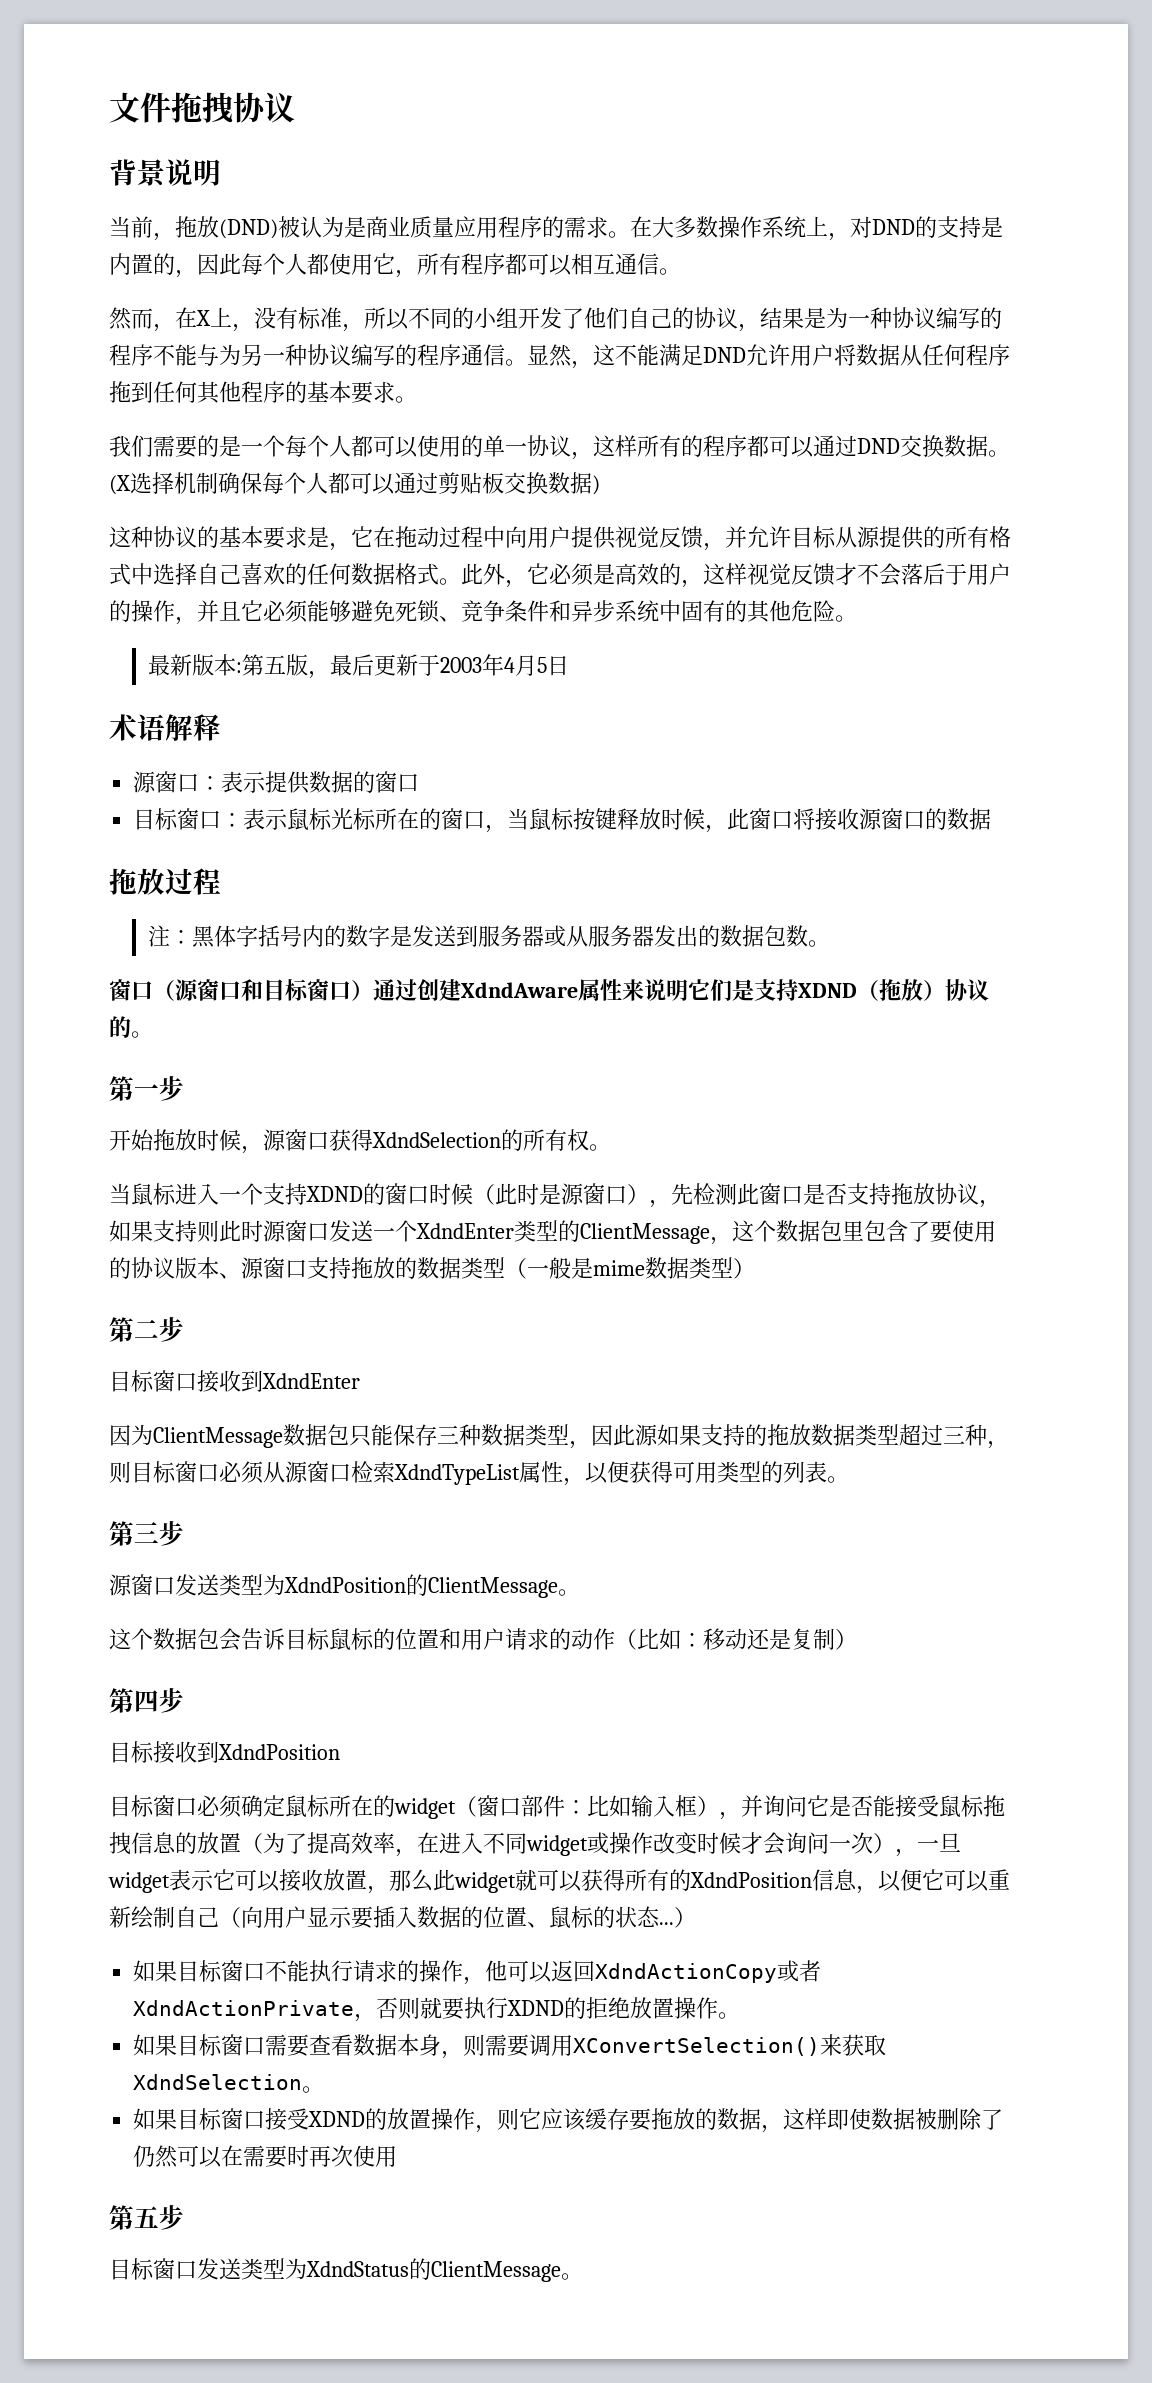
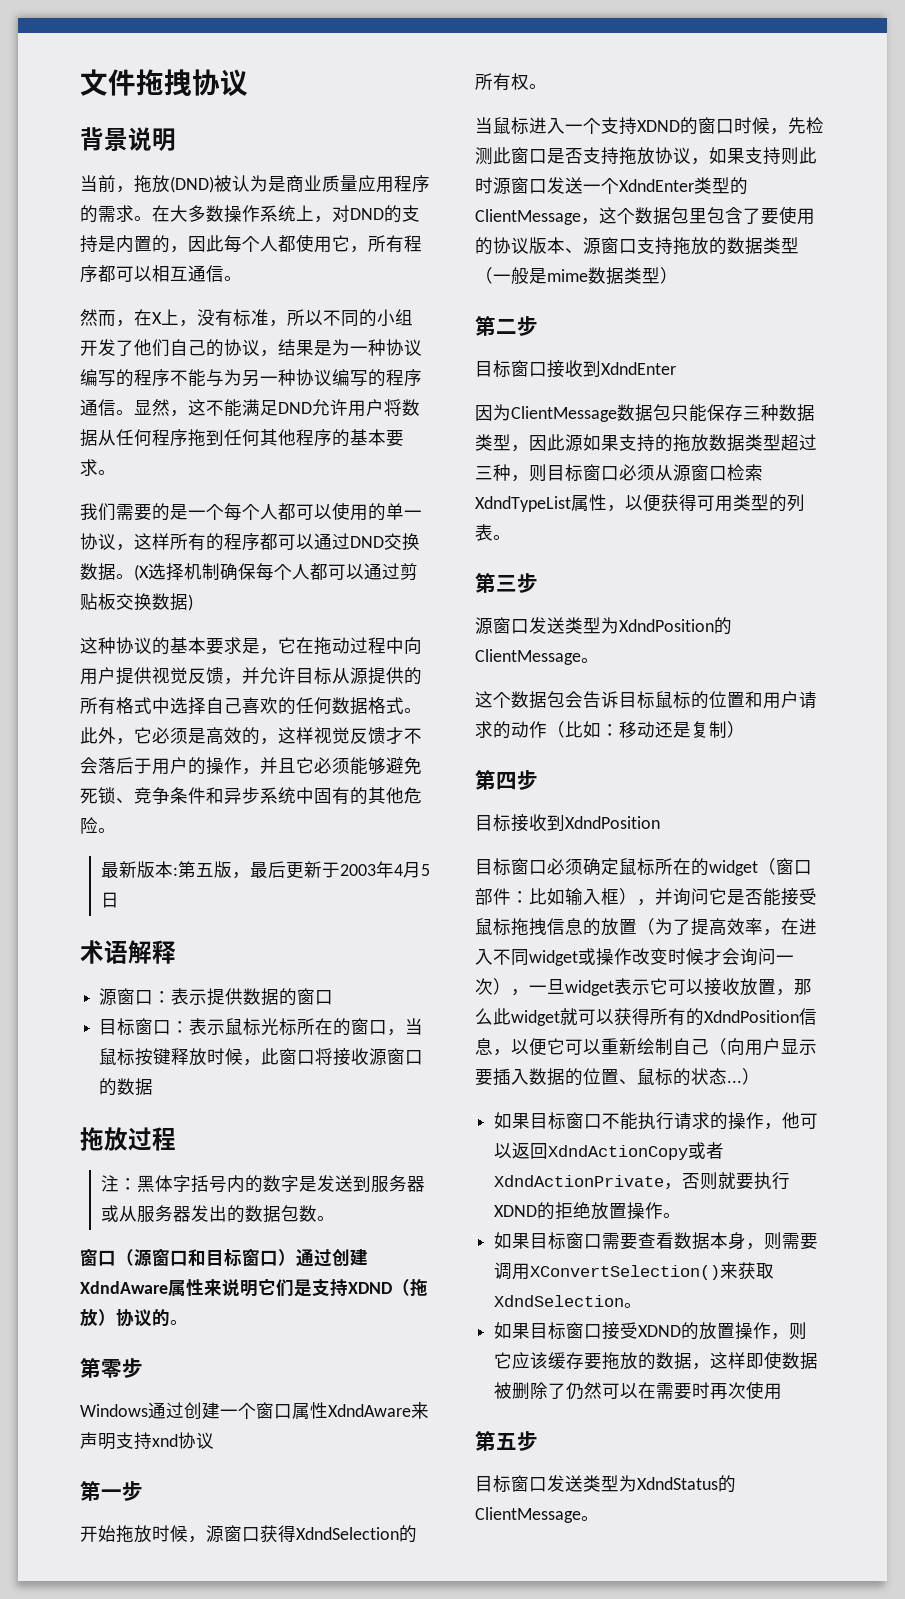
(153, 1034) none -> [80,1358,143,1378] [80,1402,429,1420] [80,1432,214,1450] // 第零步 // Windows通过创建一个窗口属性XdndAware来声明支持xnd协议
[473,1183,649,1205] （此时是源窗口） -> (770, 125) none

